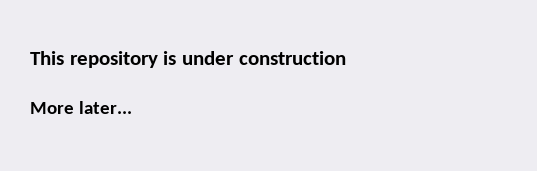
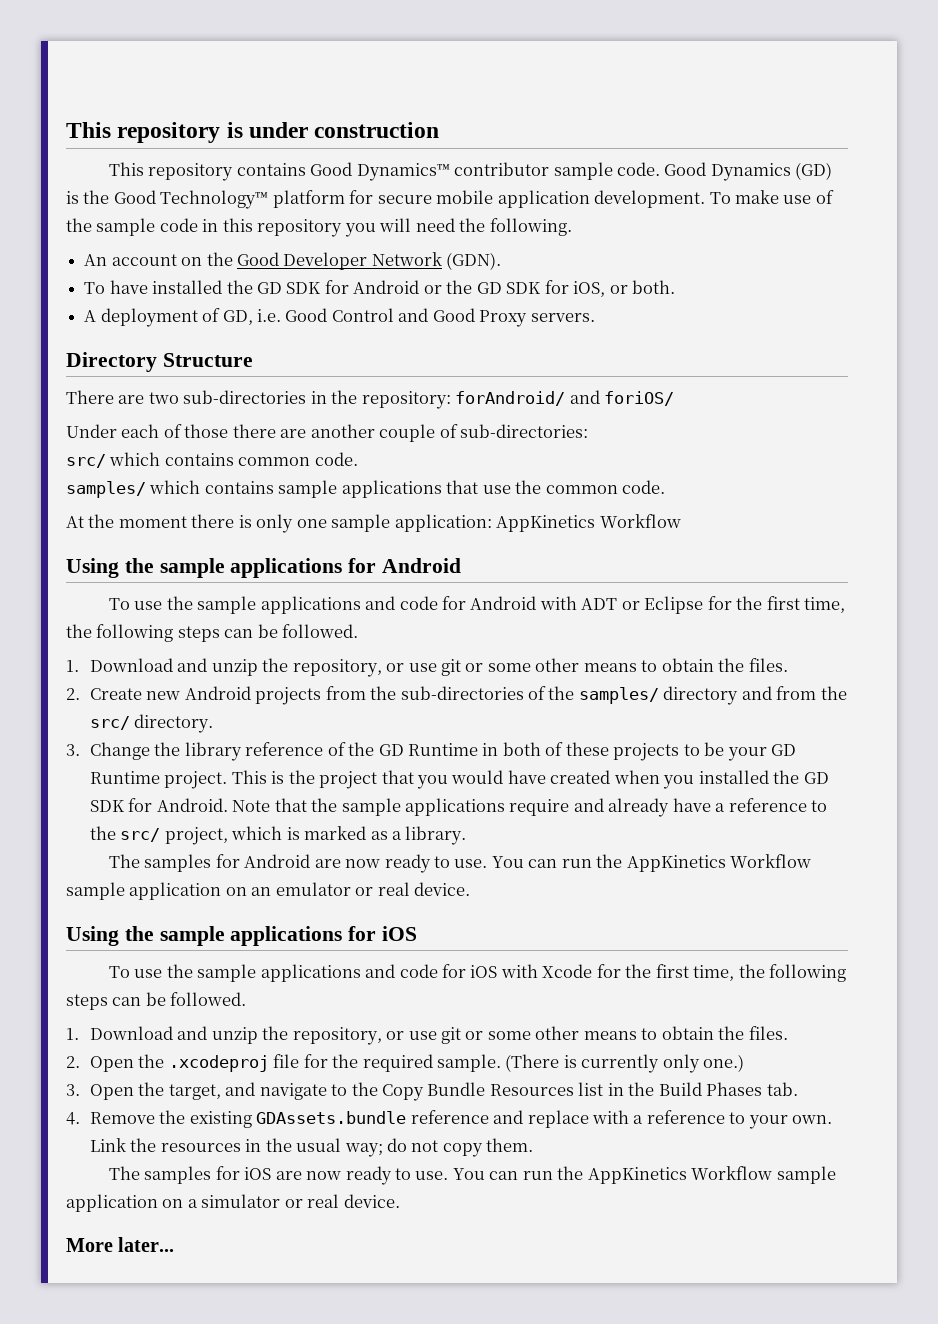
(346, 58) none -> [108,162,833,181] [66,190,834,209] [66,218,572,237] [84,252,502,270] [84,280,675,297] [84,308,595,327] [66,352,253,372] [66,390,675,409] [66,424,589,442] [66,452,358,468] [66,480,666,498] [66,514,681,533] [66,558,462,578] [108,596,846,614] [66,624,359,642] [66,658,788,677] [66,686,847,705] [89,714,214,733] [66,742,797,761] [89,770,829,789] [89,798,828,817] [89,826,467,845] [108,854,812,873] [66,882,471,900] [66,926,418,946] [108,964,847,982] [66,992,247,1010] [66,1026,788,1045] [66,1054,745,1073] [66,1082,798,1101] [66,1110,833,1129] [89,1138,534,1157] [108,1166,836,1185] [66,1194,400,1212] // This repository contains Good Dynamics™ contributor sample code. Good Dynamics (GD) is the Good Technology™ platform for secure mobile application development. To make use of the sample code in this repository you will need the following. // An account on the Good Developer Network (GDN). // To have installed the GD SDK for Android or the GD SDK for iOS, or both. // A deployment of GD, i.e. Good Control and Good Proxy servers. // Directory Structure // There are two sub-directories in the repository: forAndroid/ and foriOS/ // Under each of those there are another couple of sub-directories: // src/ which contains common code. // samples/ which contains sample applications that use the common code. // At the moment there is only one sample application: AppKinetics Workflow // Using the sample applications for Android // To use the sample applications and code for Android with ADT or Eclipse for the first time, the following steps can be followed. // 1. Download and unzip the repository, or use git or some other means to obtain the files. // 2. Create new Android projects from the sub-directories of the samples/ directory and from the src/ directory. // 3. Change the library reference of the GD Runtime in both of these projects to be your GD Runtime project. This is the project that you would have created when you installed the GD SDK for Android. Note that the sample applications require and already have a reference to the src/ project, which is marked as a library. // The samples for Android are now ready to use. You can run the AppKinetics Workflow sample application on an emulator or real device. // Using the sample applications for iOS // To use the sample applications and code for iOS with Xcode for the first time, the following steps can be followed. // 1. Download and unzip the repository, or use git or some other means to obtain the files. // 2. Open the .xcodeproj file for the required sample. (There is currently only one.) // 3. Open the target, and navigate to the Copy Bundle Resources list in the Build Phases tab. // 4. Remove the existing GDAssets.bundle reference and replace with a reference to your own. Link the resources in the usual way; do not copy them. // The samples for iOS are now ready to use. You can run the AppKinetics Workflow sample application on a simulator or real device.

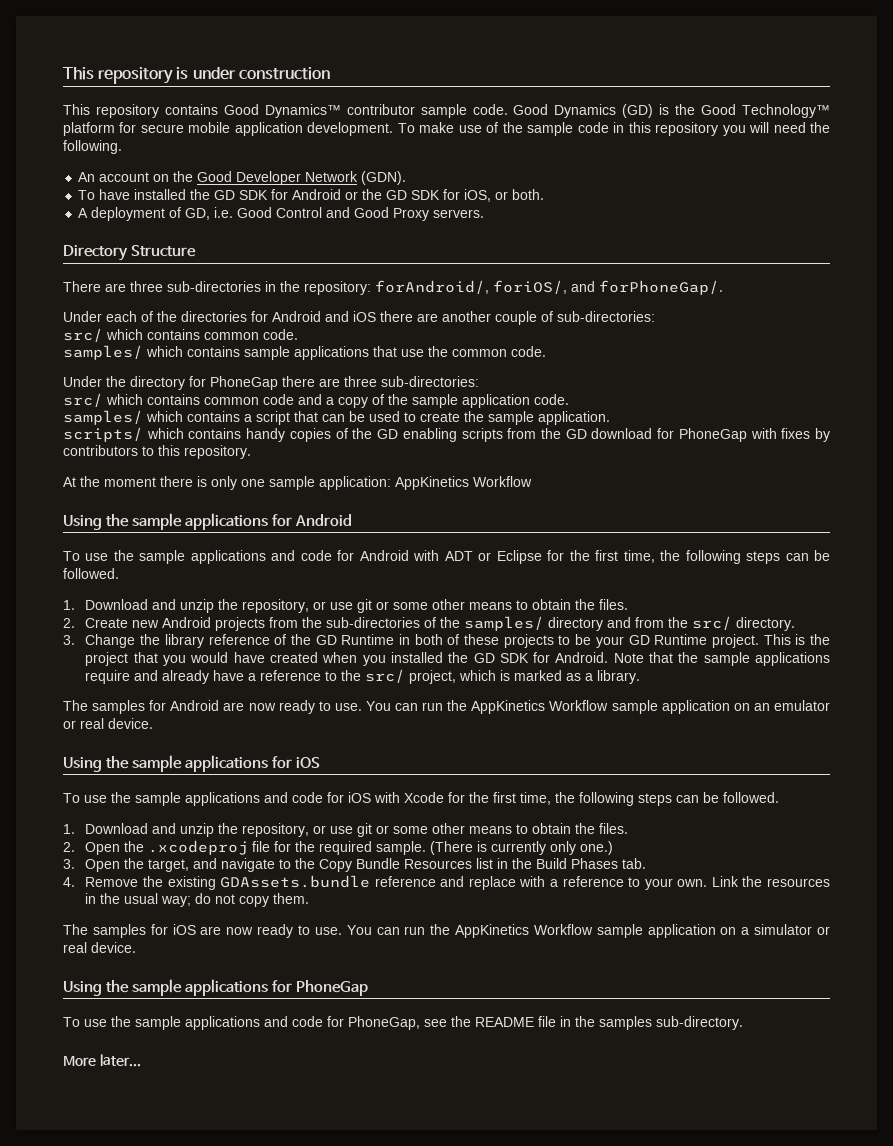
[148,392,179,404] two -> [130,281,163,292] three
[455,390,675,406] forAndroid/ and foriOS/ -> [375,280,723,295] forAndroid/, foriOS/, and forPhoneGap/.
[184,424,229,438] those -> [157,311,376,322] the directories for Android and iOS
(666, 487) none -> [63,376,479,390] [63,393,569,408] [63,410,610,425] [63,427,830,442] [63,445,251,459] // Under the directory for PhoneGap there are three sub-directories: // src/ which contains common code and a copy of the sample application code. // samples/ which contains a script that can be used to create the sample application. // scripts/ which contains handy copies of the GD enabling scripts from the GD download for PhoneGap with fixes by contributors to this repository.
(400, 1201) none -> [63,979,369,996] [63,1016,743,1030] // Using the sample applications for PhoneGap // To use the sample applications and code for PhoneGap, see the README file in the samples sub-directory.

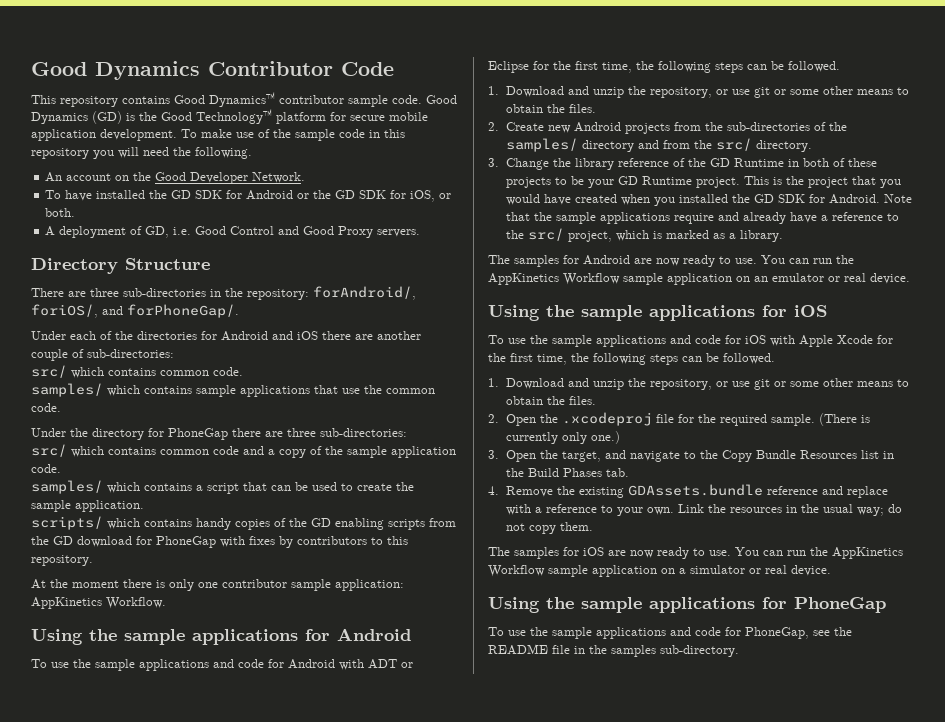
[63,67,330,84] This repository is under construction -> [31,61,394,80] Good Dynamics Contributor Code
[305,171,407,185] Network (GDN). -> [252,172,306,183] Network.
(265, 483) none -> [222,579,287,588] contributor
[473,476,532,487] Workflow -> [106,597,166,609] Workflow.
(400, 797) none -> [799,335,833,347] Apple
[63,1054,141,1067] // More later... -> (739, 651) none

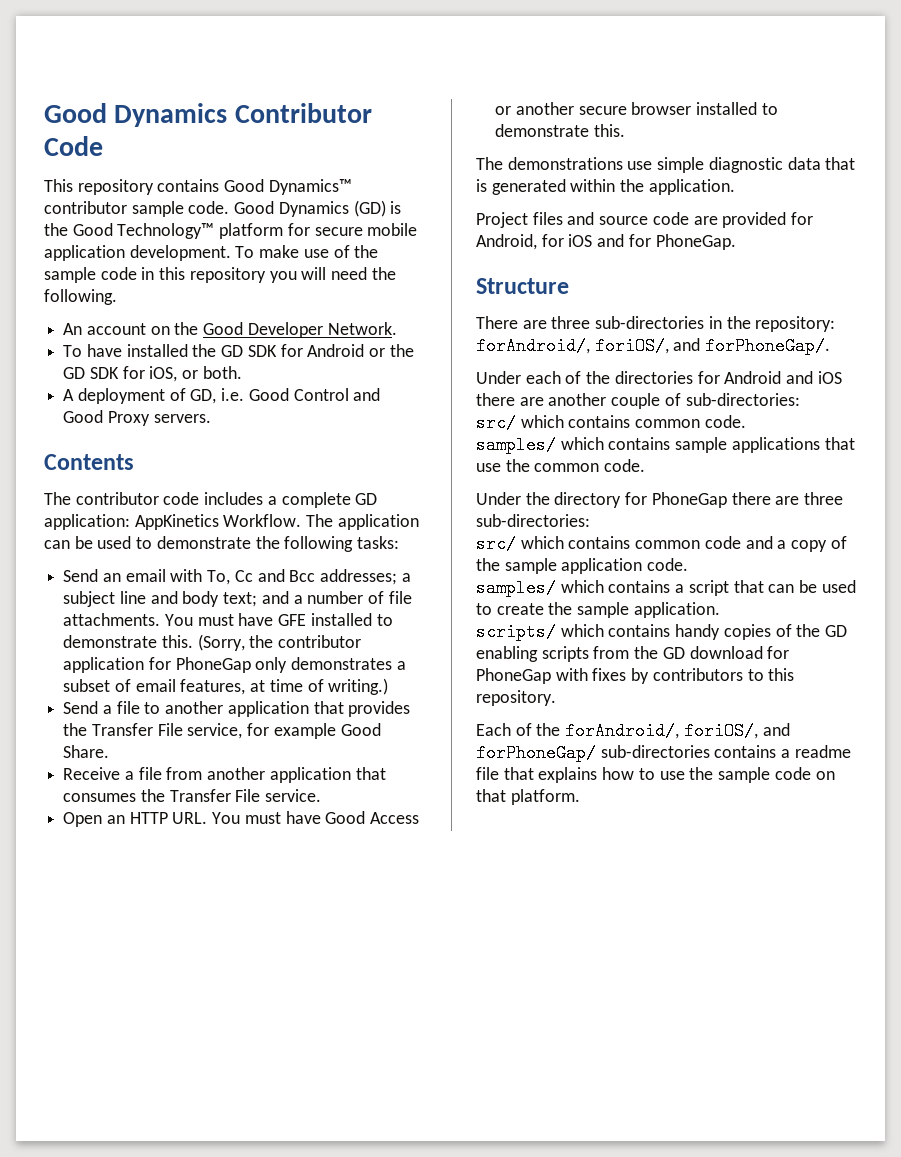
[31,258,118,274] Directory -> [44,454,134,470] [44,492,378,508] [44,514,419,530] [44,536,400,552] [63,569,411,585] [63,591,412,607] [63,613,393,626] [63,634,362,651] [63,657,406,673] [63,678,389,695] [63,701,411,717] [63,723,381,739] [63,745,110,758] [63,767,386,783] [63,789,322,802] [63,811,420,827] [495,102,778,115] [495,124,625,137] [476,157,856,173] [476,179,735,195] [476,212,814,228] [476,234,736,250] Contents // The contributor code includes a complete GD application: AppKinetics Workflow. The application can be used to demonstrate the following tasks: // Send an email with To, Cc and Bcc addresses; a subject line and body text; and a number of file attachments. You must have GFE installed to demonstrate this. (Sorry, the contributor application for PhoneGap only demonstrates a subset of email features, at time of writing.) // Send a file to another application that provides the Transfer File service, for example Good Share. // Receive a file from another application that consumes the Transfer File service. // Open an HTTP URL. You must have Good Access or another secure browser installed to demonstrate this. // The demonstrations use simple diagnostic data that is generated within the application. // Project files and source code are provided for Android, for iOS and for PhoneGap. //
[31,579,404,591] [31,597,166,609] [31,628,411,645] [31,659,413,671] [488,61,840,73] [488,86,909,98] [505,104,596,113] [488,122,847,134] [505,138,812,152] [488,158,877,170] [505,176,901,188] [505,194,912,206] [505,212,899,224] [505,228,783,242] [488,255,854,267] [488,273,910,285] [488,305,827,321] [488,335,893,347] [488,353,775,365] [488,378,909,390] [505,396,596,405] [488,412,870,426] [505,431,620,444] [488,450,894,462] [505,468,629,477] [488,484,888,498] [505,504,902,516] [505,522,593,534] [488,547,903,559] [488,565,831,577] [488,597,886,613] [488,627,852,639] [488,644,739,657] At the moment there is only one contributor sample application: AppKinetics Workflow. // Using the sample applications for Android // To use the sample applications and code for Android with ADT or Eclipse for the first time, the following steps can be followed. // 1. Download and unzip the repository, or use git or some other means to obtain the files. // 2. Create new Android projects from the sub-directories of the samples/ directory and from the src/ directory. // 3. Change the library reference of the GD Runtime in both of these projects to be your GD Runtime project. This is the project that you would have created when you installed the GD SDK for Android. Note that the sample applications require and already have a reference to the src/ project, which is marked as a library. // The samples for Android are now ready to use. You can run the AppKinetics Workflow sample application on an emulator or real device. // Using the sample applications for iOS // To use the sample applications and code for iOS with Apple Xcode for the first time, the following steps can be followed. // 1. Download and unzip the repository, or use git or some other means to obtain the files. // 2. Open the .xcodeproj file for the required sample. (There is currently only one.) // 3. Open the target, and navigate to the Copy Bundle Resources list in the Build Phases tab. // 4. Remove the existing GDAssets.bundle reference and replace with a reference to your own. Link the resources in the usual way; do not copy them. // The samples for iOS are now ready to use. You can run the AppKinetics Workflow sample application on a simulator or real device. // Using the sample applications for PhoneGap // To use the sample applications and code for PhoneGap, see the README file in the samples sub-directory. -> [476,722,790,740] [476,744,851,762] [476,767,835,783] [476,789,580,805] Each of the forAndroid/, foriOS/, and forPhoneGap/ sub-directories contains a readme file that explains how to use the sample code on that platform.

